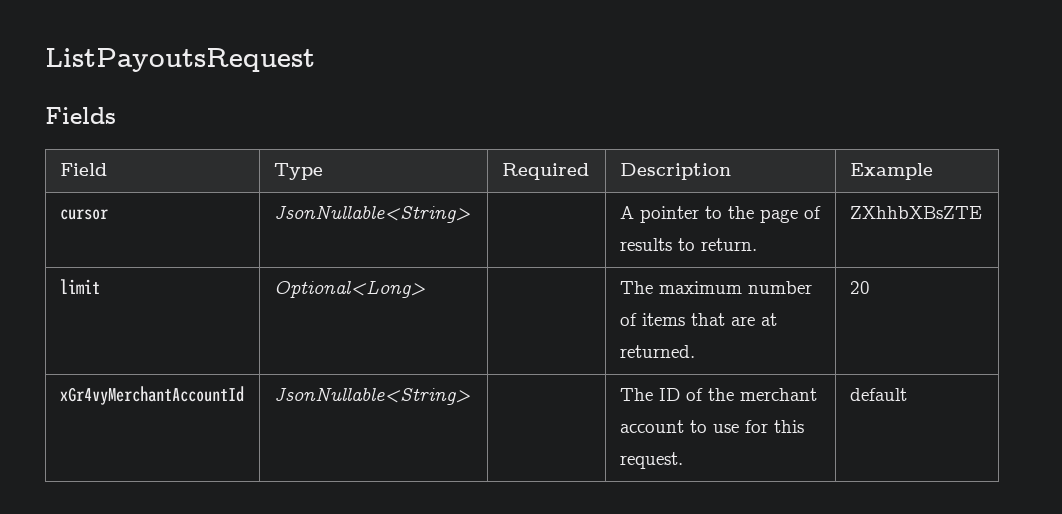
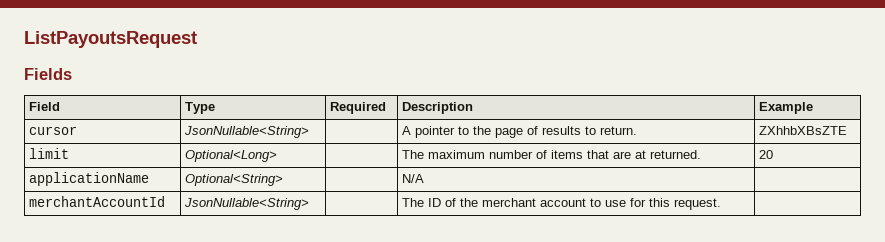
[59,386,244,405] xGr4vyMerchantAccountId -> [29,172,150,186] [185,174,284,186] [402,174,425,183] [29,196,166,207] applicationName | Optional<String> | | N/A | // merchantAccountId
[849,388,907,401] default -> (722, 204) none

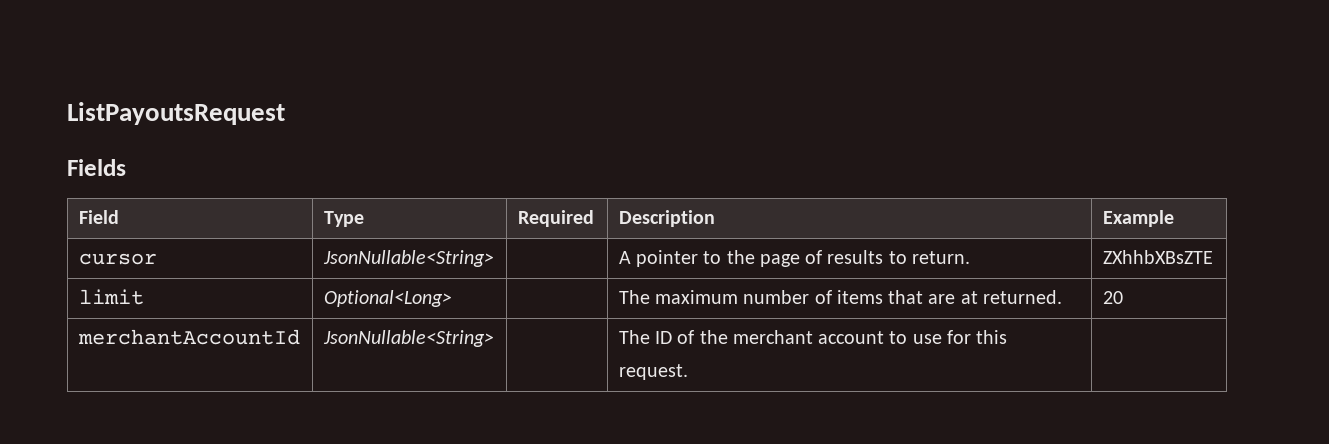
[29,172,150,186] [185,174,284,186] [402,174,425,183] // applicationName | Optional<String> | | N/A | -> (1123, 297) none

